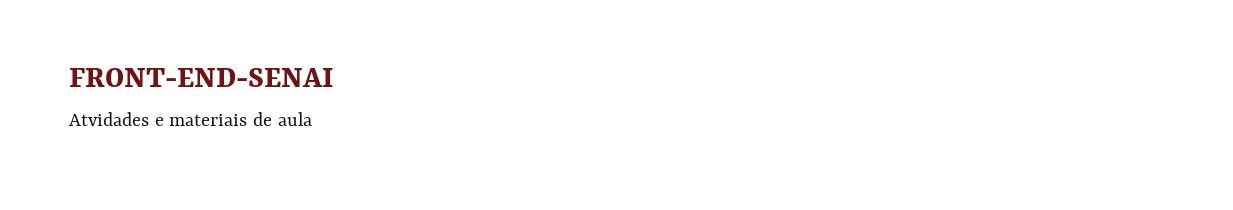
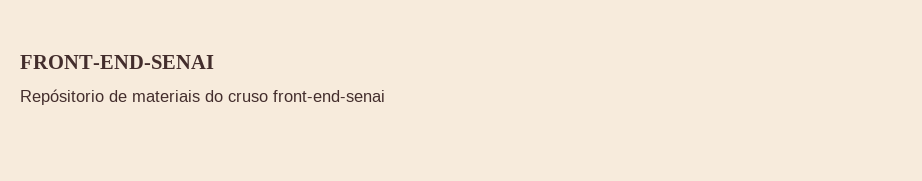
[69,112,312,126] Atvidades e materiais de aula -> [20,89,385,105] Repósitorio de materiais do cruso front-end-senai

